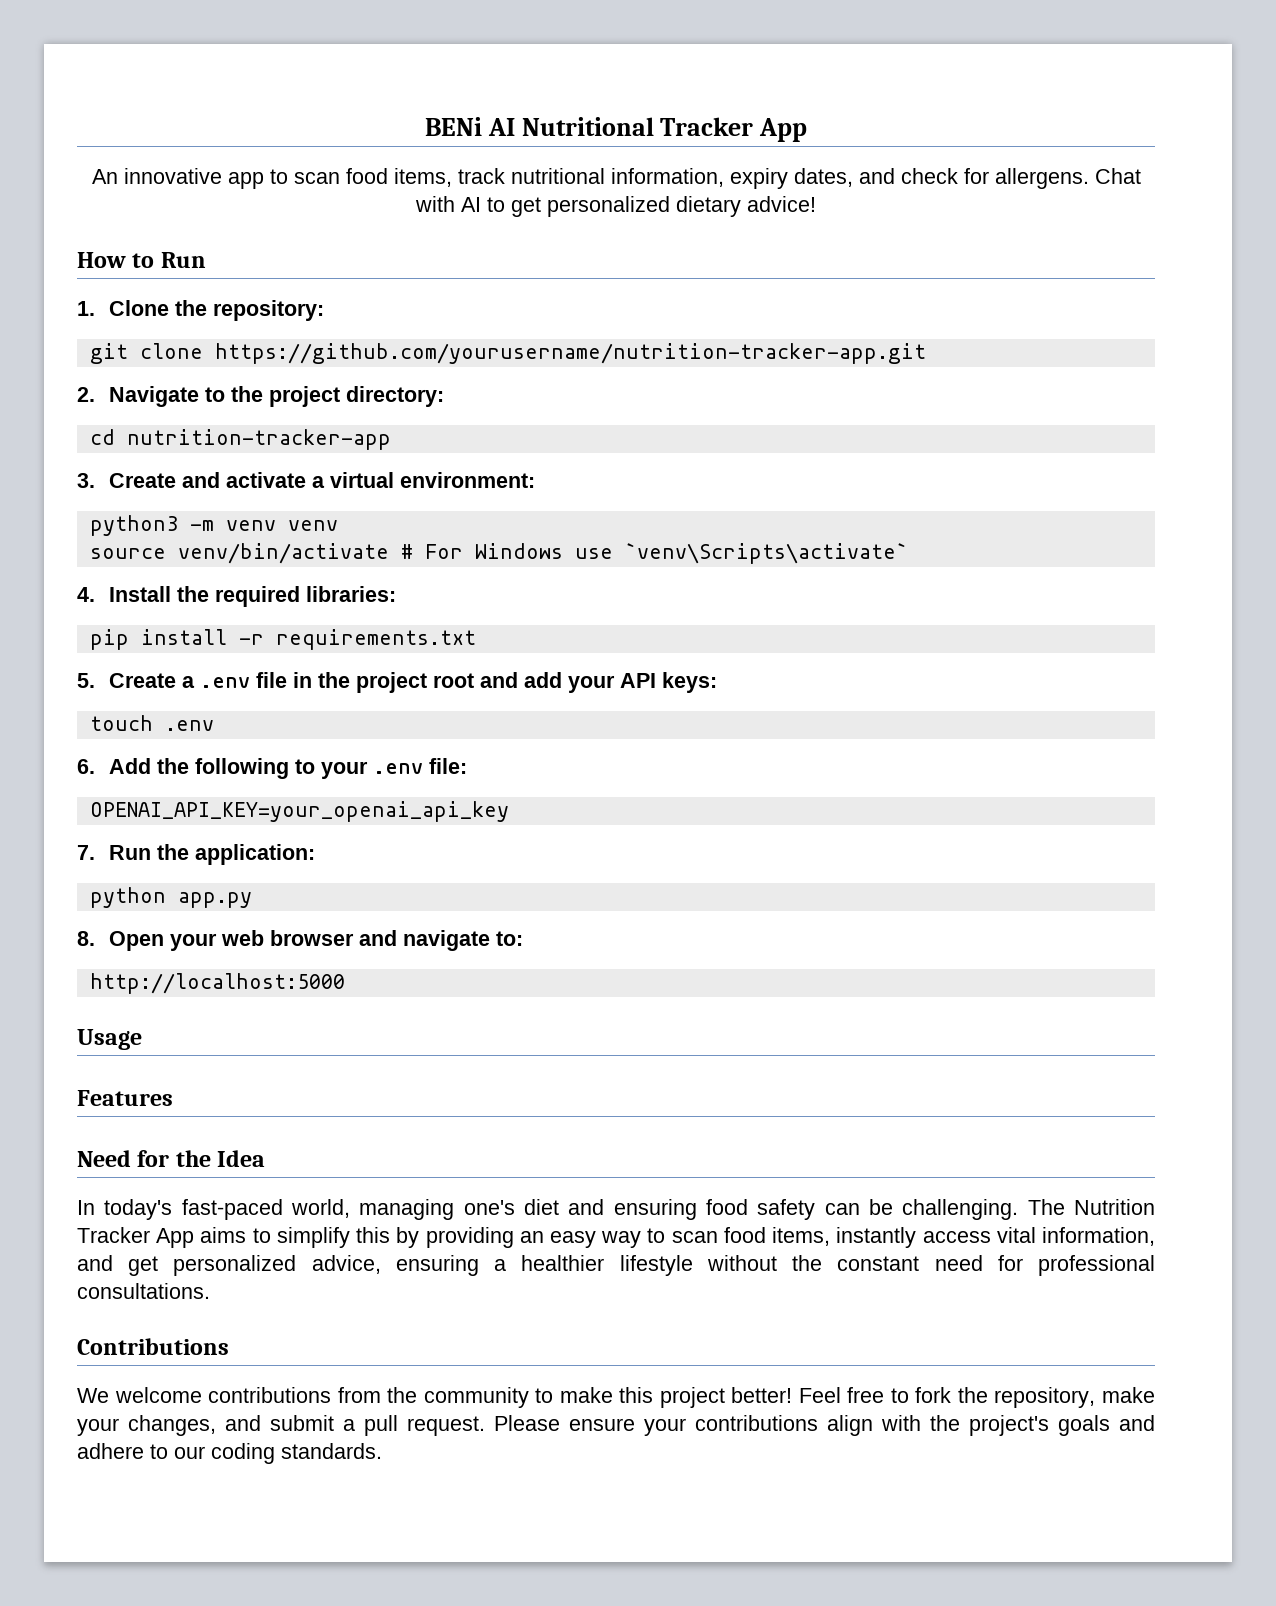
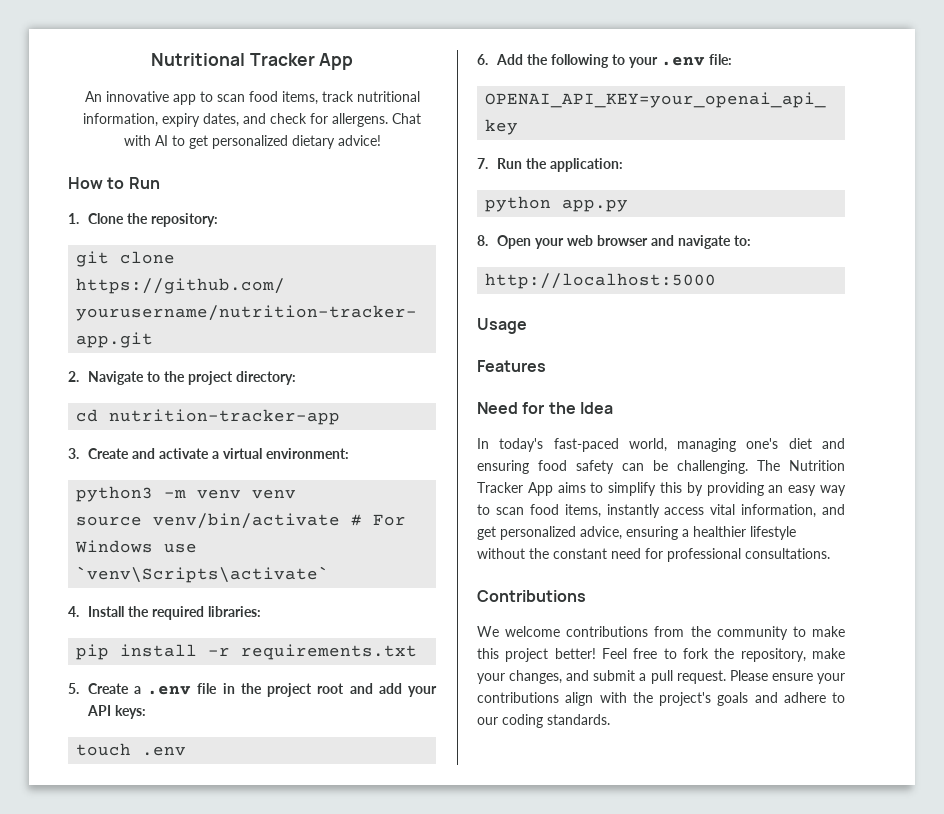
[424,117,515,136] BENi AI -> (150, 59) none

